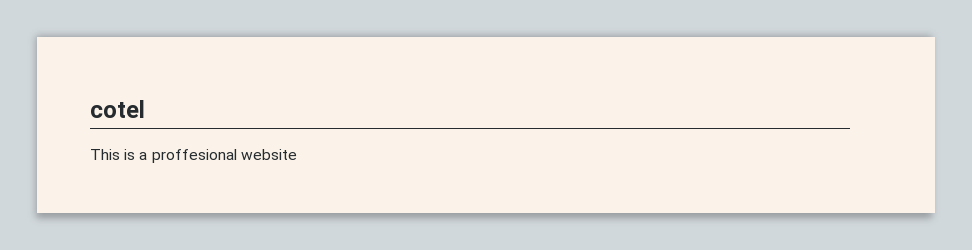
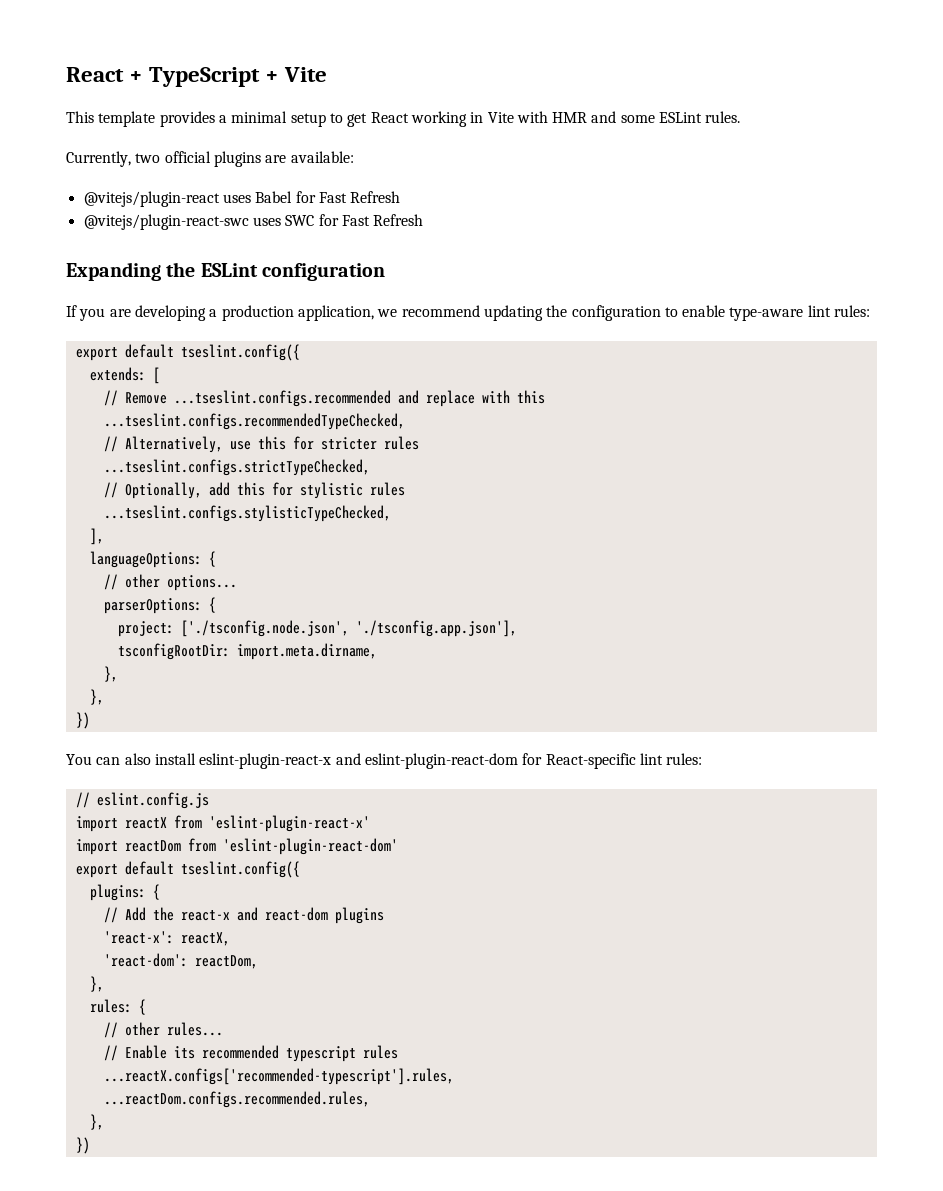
[90,100,145,118] [90,149,297,163] cotel // This is a proffesional website -> [66,67,328,87] [66,111,741,127] [66,151,354,167] [83,191,401,207] [83,214,424,230] [66,262,386,281] [66,305,871,321] [75,344,300,361] [89,367,160,384] [103,390,545,407] [103,413,405,430] [103,436,419,453] [103,459,370,476] [103,482,405,499] [103,505,391,522] [89,528,104,545] [89,551,216,568] [103,574,237,591] [103,597,216,614] [117,620,517,637] [117,643,377,660] [103,666,118,682] [89,689,104,705] [75,712,90,729] [66,753,703,769] [75,792,209,809] [75,815,370,832] [75,838,398,855] [75,861,300,878] [89,884,160,901] [103,907,384,924] [103,931,230,946] [103,953,258,969] [89,976,104,992] [89,999,146,1015] [103,1022,223,1038] [103,1045,398,1062] [103,1068,454,1085] [103,1091,370,1108] [89,1114,104,1130] [75,1137,90,1154] React + TypeScript + Vite // This template provides a minimal setup to get React working in Vite with HMR and some ESLint rules. // Currently, two official plugins are available: // @vitejs/plugin-react uses Babel for Fast Refresh // @vitejs/plugin-react-swc uses SWC for Fast Refresh // Expanding the ESLint configuration // If you are developing a production application, we recommend updating the configuration to enable type-aware lint rules: // export default tseslint.config({ // extends: [ // // Remove ...tseslint.configs.recommended and replace with this // ...tseslint.configs.recommendedTypeChecked, // // Alternatively, use this for stricter rules // ...tseslint.configs.strictTypeChecked, // // Optionally, add this for stylistic rules // ...tseslint.configs.stylisticTypeChecked, // ], // languageOptions: { // // other options... // parserOptions: { // project: ['./tsconfig.node.json', './tsconfig.app.json'], // tsconfigRootDir: import.meta.dirname, // }, // }, // }) // You can also install eslint-plugin-react-x and eslint-plugin-react-dom for React-specific lint rules: // // eslint.config.js // import reactX from 'eslint-plugin-react-x' // import reactDom from 'eslint-plugin-react-dom' // export default tseslint.config({ // plugins: { // // Add the react-x and react-dom plugins // 'react-x': reactX, // 'react-dom': reactDom, // }, // rules: { // // other rules... // // Enable its recommended typescript rules // ...reactX.configs['recommended-typescript'].rules, // ...reactDom.configs.recommended.rules, // }, // })

